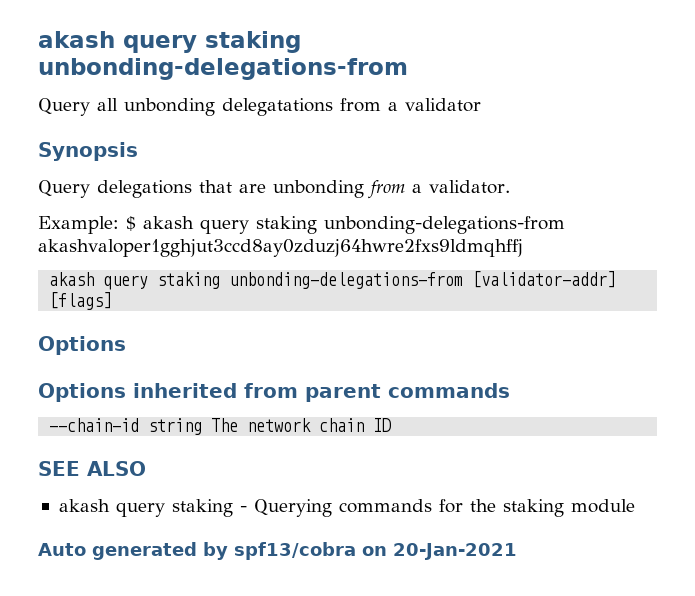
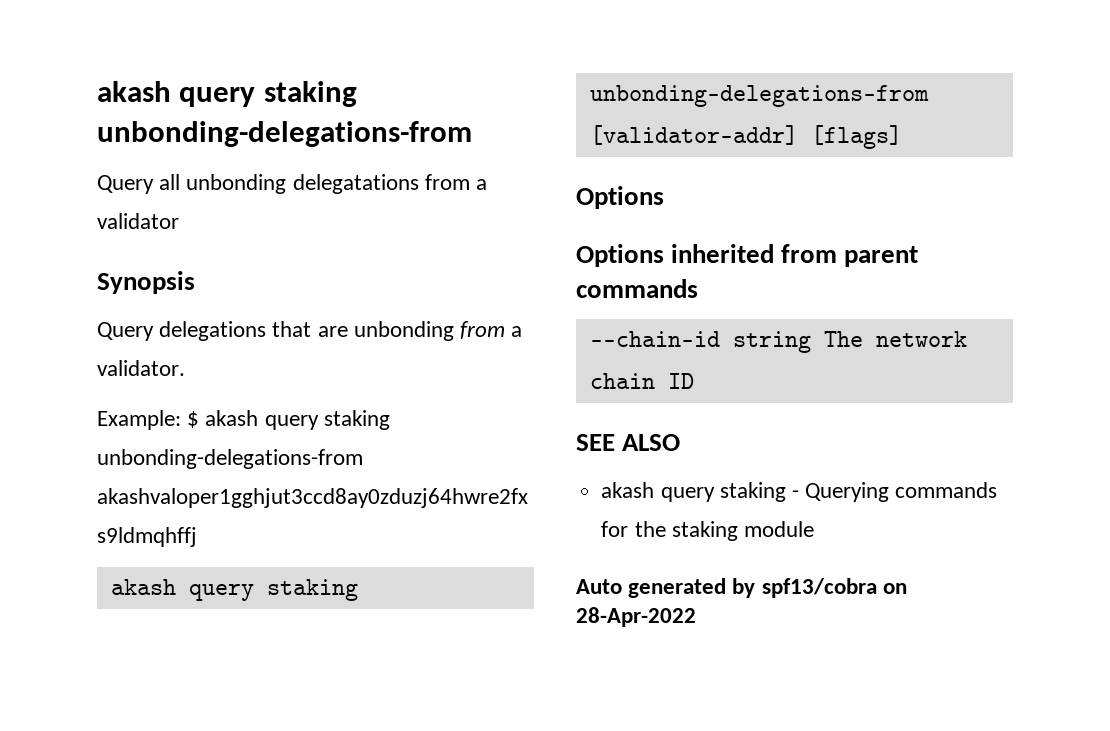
[393,543,517,560] 20-Jan-2021 -> [576,607,696,627] 28-Apr-2022

